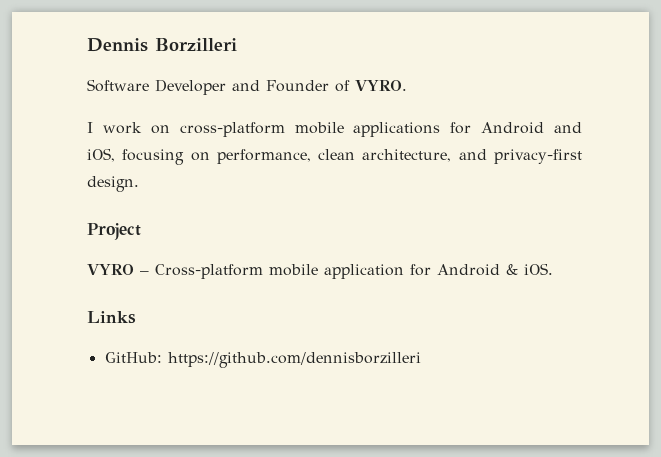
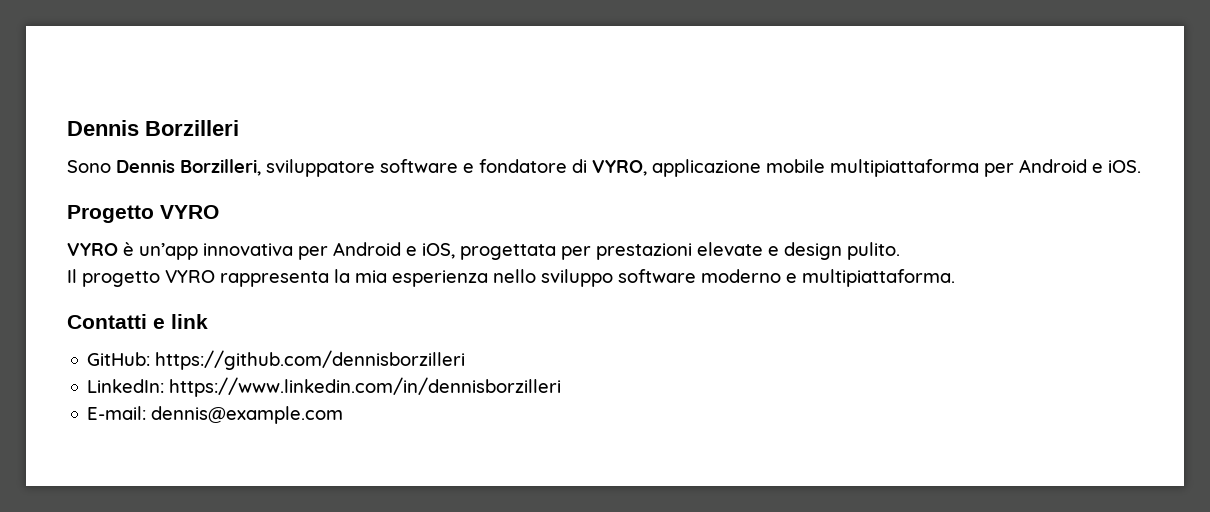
[87,79,407,95] [87,122,582,137] [87,148,582,165] [87,176,139,192] [87,223,141,240] [87,263,553,279] [87,311,136,324] [104,352,421,368] Software Developer and Founder of VYRO. // I work on cross-platform mobile applications for Android and iOS, focusing on performance, clean architecture, and privacy-first design. // Project // VYRO – Cross-platform mobile application for Android & iOS. // Links // GitHub: https://github.com/dennisborzilleri -> [67,159,1141,177] [67,205,219,223] [67,242,900,260] [67,269,955,287] [67,314,208,329] [87,350,466,370] [87,377,562,397] [87,406,344,424] Sono Dennis Borzilleri, sviluppatore software e fondatore di VYRO, applicazione mobile multipiattaforma per Android e iOS. // Progetto VYRO // VYRO è un’app innovativa per Android e iOS, progettata per prestazioni elevate e design pulito. // Il progetto VYRO rappresenta la mia esperienza nello sviluppo software moderno e multipiattaforma. // Contatti e link // GitHub: https://github.com/dennisborzilleri // LinkedIn: https://www.linkedin.com/in/dennisborzilleri // E-mail: dennis@example.com

